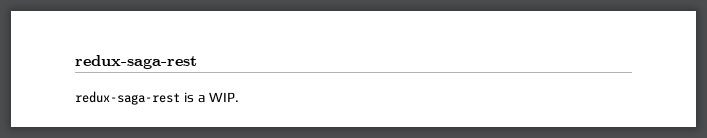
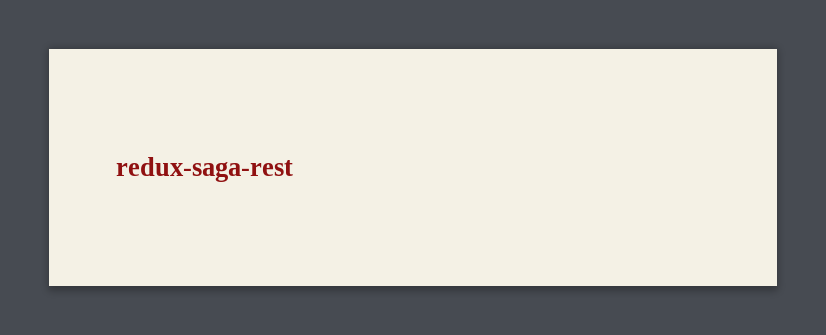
[75,55,197,69] [75,91,240,105] redux-saga-rest // redux-saga-rest is a WIP. -> [116,157,293,182] redux-saga-rest

